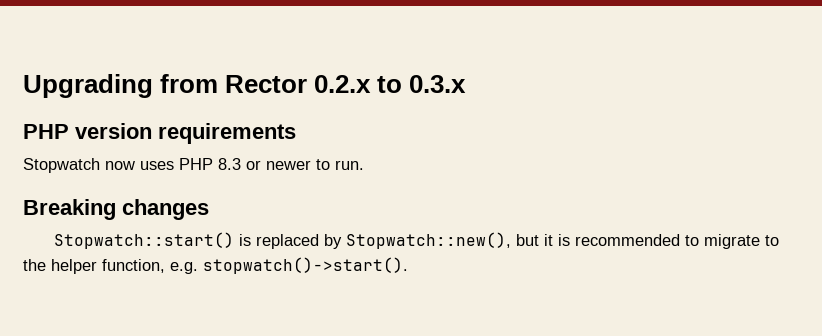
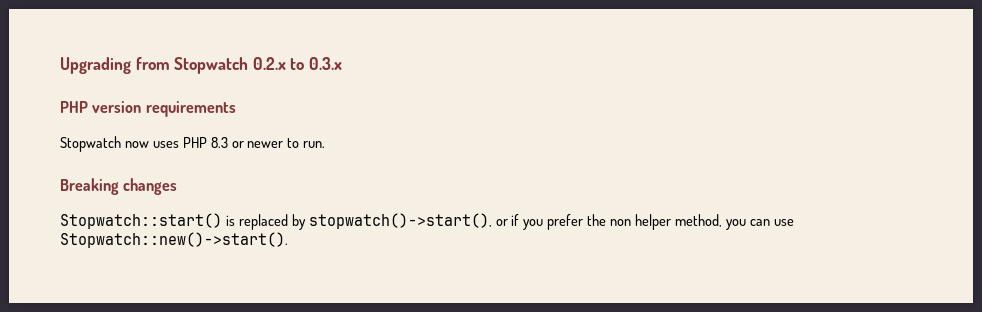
[225,75,308,93] Rector -> [174,57,249,74] Stopwatch
[345,232,779,249] [23,257,408,274] Stopwatch::new(), but it is recommended to migrate to the helper function, e.g. stopwatch()->start(). -> [308,213,794,230] [60,232,288,248] stopwatch()->start(), or if you prefer the non helper method, you can use Stopwatch::new()->start().

